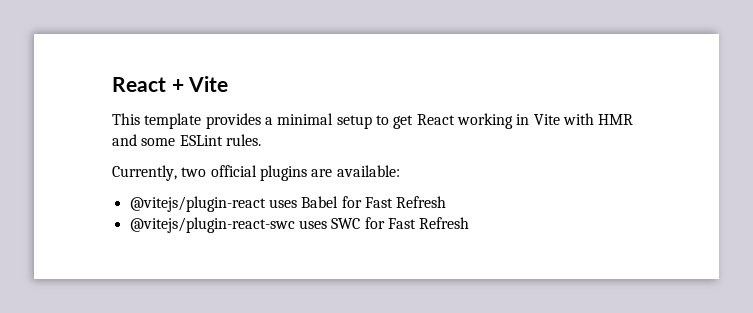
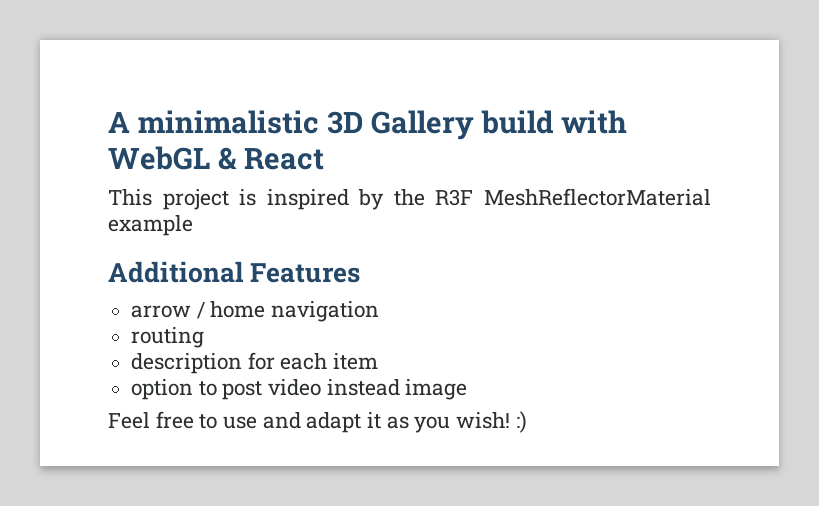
[112,76,229,92] React + Vite -> [108,110,627,140] [108,146,324,170] A minimalistic 3D Gallery build with WebGL & React
[144,113,634,129] [112,134,261,146] [112,165,400,181] [129,196,447,212] [129,217,470,233] template provides a minimal setup to get React working in Vite with HMR and some ESLint rules. // Currently, two official plugins are available: // @vitejs/plugin-react uses Babel for Fast Refresh // @vitejs/plugin-react-swc uses SWC for Fast Refresh -> [162,188,711,210] [108,215,193,236] [108,261,361,283] [131,301,380,322] [131,327,205,348] [131,352,379,374] [131,379,468,400] [108,411,527,433] project is inspired by the R3F MeshReflectorMaterial example // Additional Features // arrow / home navigation // routing // description for each item // option to post video instead image // Feel free to use and adapt it as you wish! :)

